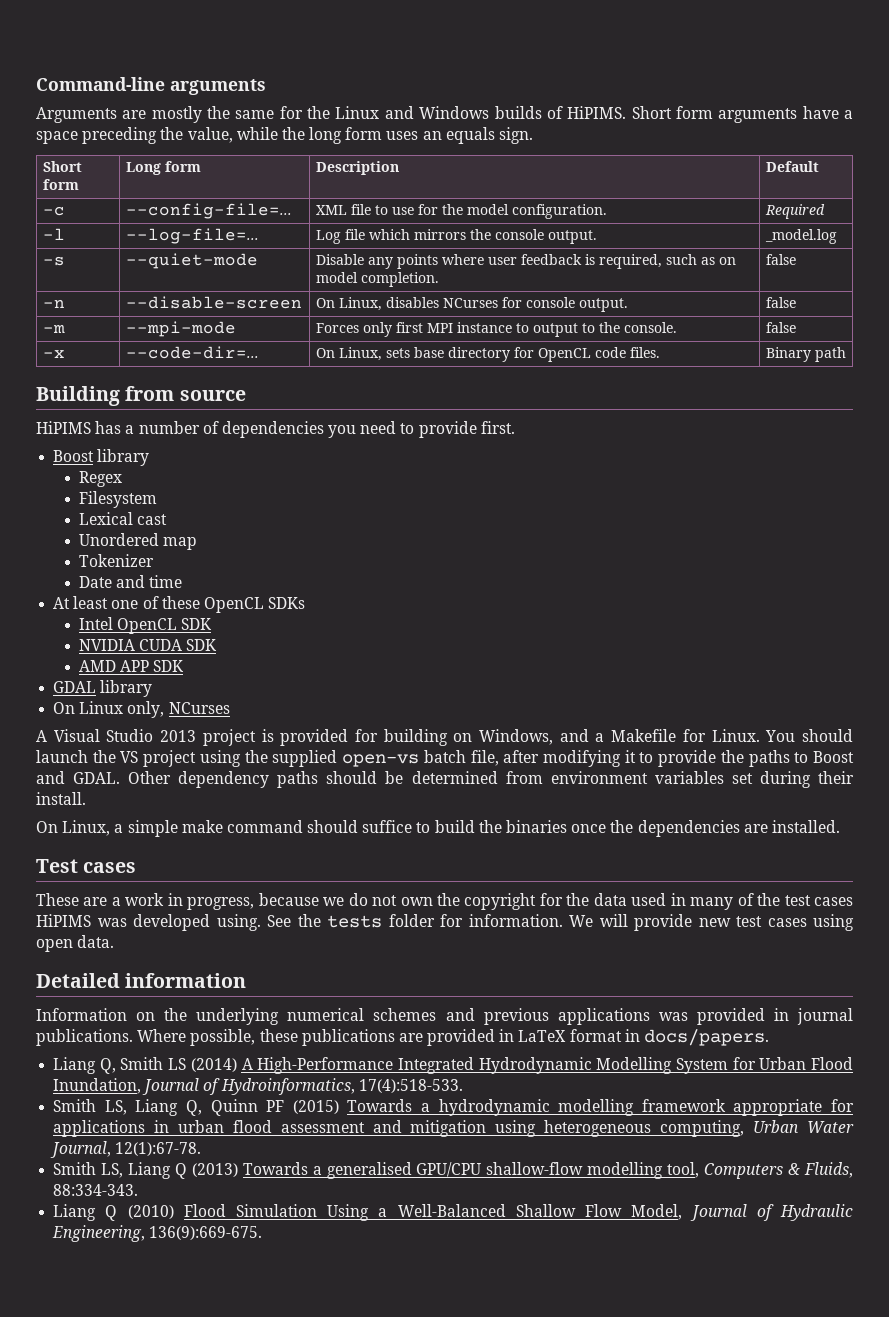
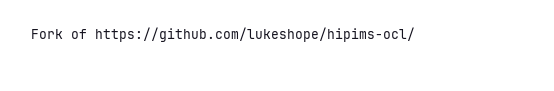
[36,77,266,95] [36,106,854,123] [36,127,534,144] [42,161,82,172] [42,179,79,190] [125,161,201,175] [315,161,399,175] [765,161,819,172] [42,206,65,216] [125,203,292,219] [315,204,607,219] [764,204,825,219] [42,228,65,240] [125,228,259,244] [315,229,597,244] [764,229,837,244] [42,256,65,266] [125,253,258,269] [315,254,736,269] [315,272,439,287] [765,254,796,265] [42,299,65,308] [125,296,302,309] [315,297,628,312] [765,297,796,308] [42,324,65,333] [125,321,236,337] [315,322,677,337] [765,322,796,333] [42,350,65,358] [125,346,259,359] [315,347,660,362] [765,347,846,362] [36,386,246,406] [36,421,515,438] [53,449,150,466] [78,471,122,487] [78,491,157,508] [78,512,167,525] [78,533,197,550] [78,554,154,567] [78,575,183,588] [53,596,306,613] [78,617,213,634] [78,639,218,651] [78,660,185,672] [53,680,153,697] [53,701,230,718] [36,729,854,746] [36,750,854,767] [36,771,855,788] [36,792,86,805] [36,820,840,837] [36,859,137,873] [36,893,854,910] [36,914,854,931] [36,935,115,952] [36,973,247,988] [36,1008,854,1025] [36,1029,770,1046] [53,1057,853,1074] [53,1078,463,1095] [53,1099,854,1116] [53,1120,854,1137] [50,1141,202,1158] [53,1162,853,1179] [53,1184,139,1196] [53,1204,853,1221] [52,1225,263,1242] Command-line arguments // Arguments are mostly the same for the Linux and Windows builds of HiPIMS. Short form arguments have a space preceding the value, while the long form uses an equals sign. // Short form | Long form | Description | Default // -c | --config-file=... | XML file to use for the model configuration. | Required // -l | --log-file=... | Log file which mirrors the console output. | _model.log // -s | --quiet-mode | Disable any points where user feedback is required, such as on model completion. | false // -n | --disable-screen | On Linux, disables NCurses for console output. | false // -m | --mpi-mode | Forces only first MPI instance to output to the console. | false // -x | --code-dir=... | On Linux, sets base directory for OpenCL code files. | Binary path // Building from source // HiPIMS has a number of dependencies you need to provide first. // Boost library // Regex // Filesystem // Lexical cast // Unordered map // Tokenizer // Date and time // At least one of these OpenCL SDKs // Intel OpenCL SDK // NVIDIA CUDA SDK // AMD APP SDK // GDAL library // On Linux only, NCurses // A Visual Studio 2013 project is provided for building on Windows, and a Makefile for Linux. You should launch the VS project using the supplied open-vs batch file, after modifying it to provide the paths to Boost and GDAL. Other dependency paths should be determined from environment variables set during their install. // On Linux, a simple make command should suffice to build the binaries once the dependencies are installed. // Test cases // These are a work in progress, because we do not own the copyright for the data used in many of the test cases HiPIMS was developed using. See the tests folder for information. We will provide new test cases using open data. // Detailed information // Information on the underlying numerical schemes and previous applications was provided in journal publications. Where possible, these publications are provided in LaTeX format in docs/papers. // Liang Q, Smith LS (2014) A High-Performance Integrated Hydrodynamic Modelling System for Urban Flood Inundation, Journal of Hydroinformatics, 17(4):518-533. // Smith LS, Liang Q, Quinn PF (2015) Towards a hydrodynamic modelling framework appropriate for applications in urban flood assessment and mitigation using heterogeneous computing, Urban Water Journal, 12(1):67-78. // Smith LS, Liang Q (2013) Towards a generalised GPU/CPU shallow-flow modelling tool, Computers & Fluids, 88:334-343. // Liang Q (2010) Flood Simulation Using a Well-Balanced Shallow Flow Model, Journal of Hydraulic Engineering, 136(9):669-675. -> [31,27,415,42] Fork of https://github.com/lukeshope/hipims-ocl/

